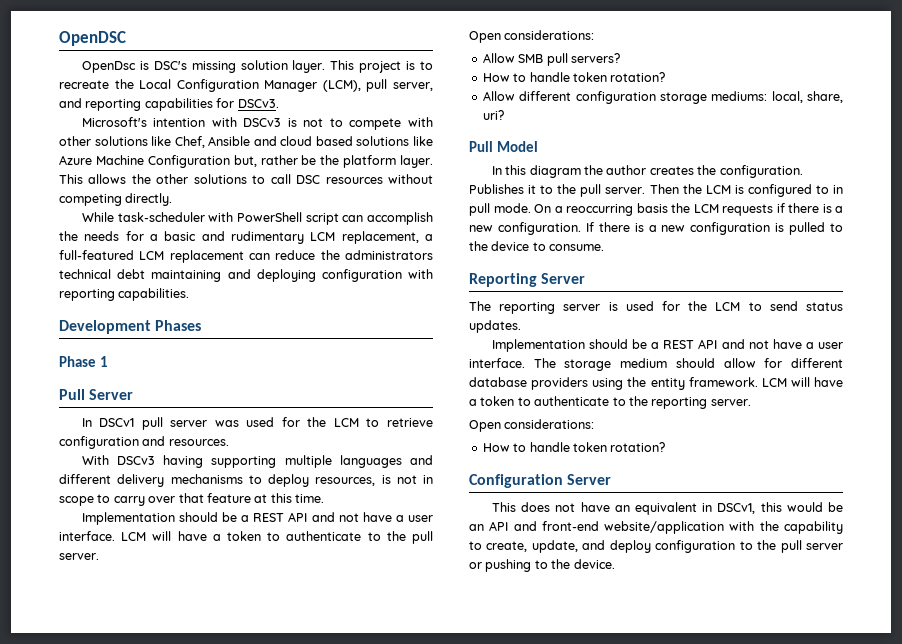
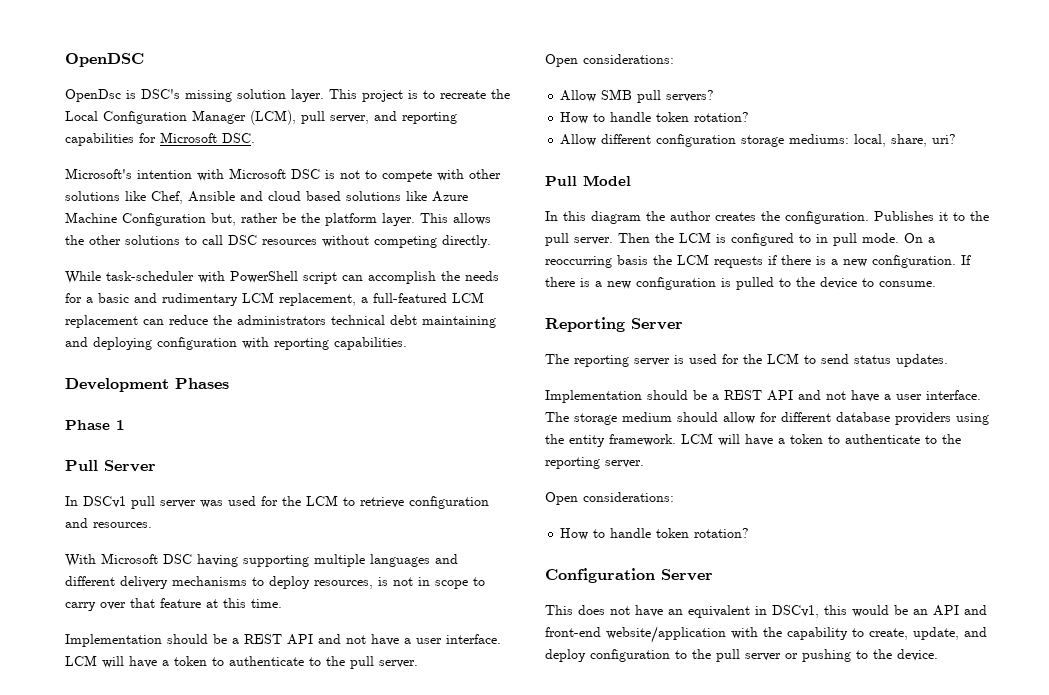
[237,99,279,108] DSCv3. -> [160,132,255,143] Microsoft DSC.
[243,118,282,127] DSCv3 -> [229,168,320,179] Microsoft DSC
[117,456,156,465] DSCv3 -> [101,553,192,564] Microsoft DSC

